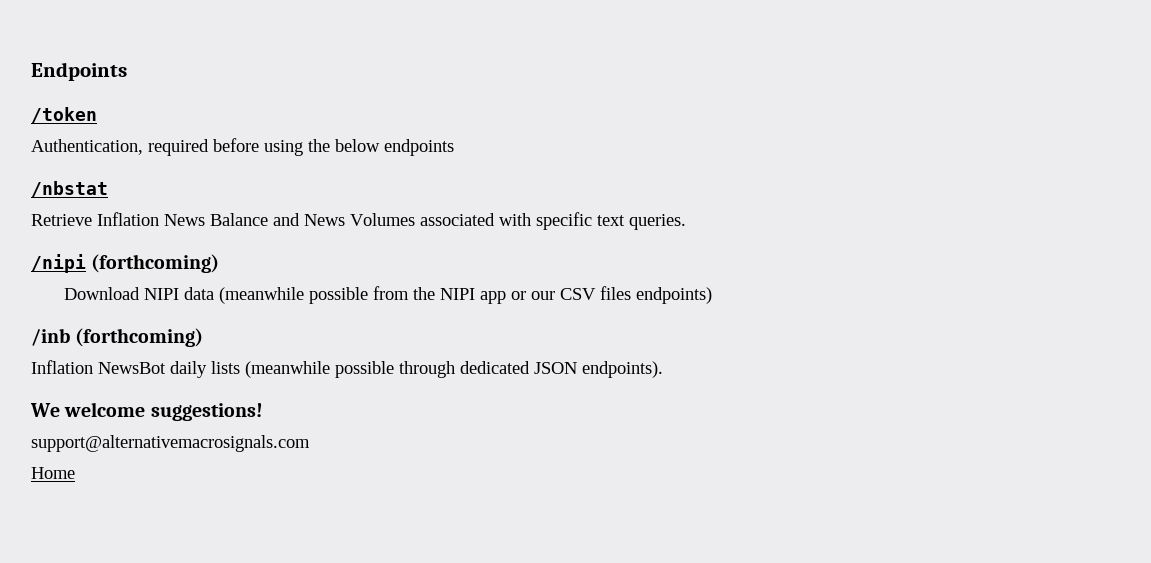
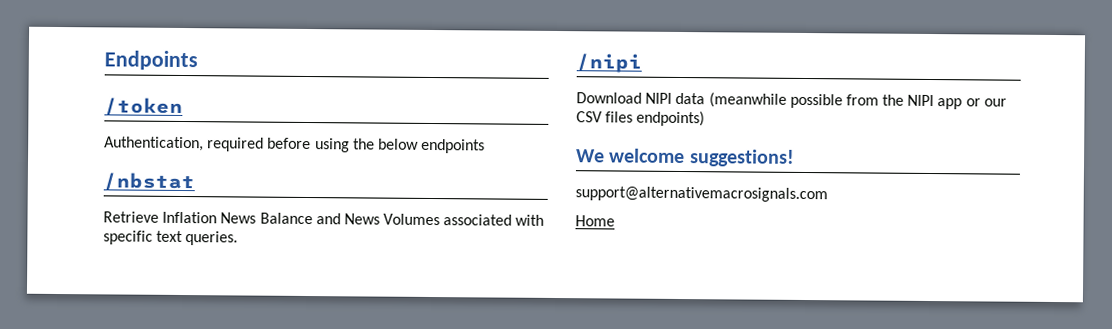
[91,254,220,273] (forthcoming) -> (642, 63) none
[31,328,204,347] [31,360,663,378] // /inb (forthcoming) // Inflation NewsBot daily lists (meanwhile possible through dedicated JSON endpoints). -> (706, 118) none

